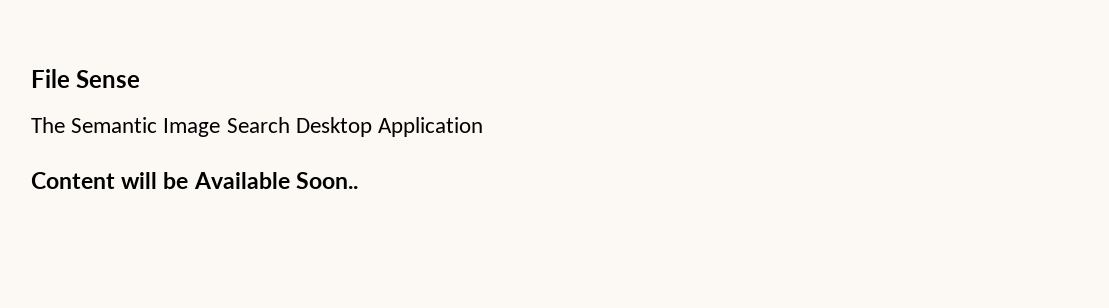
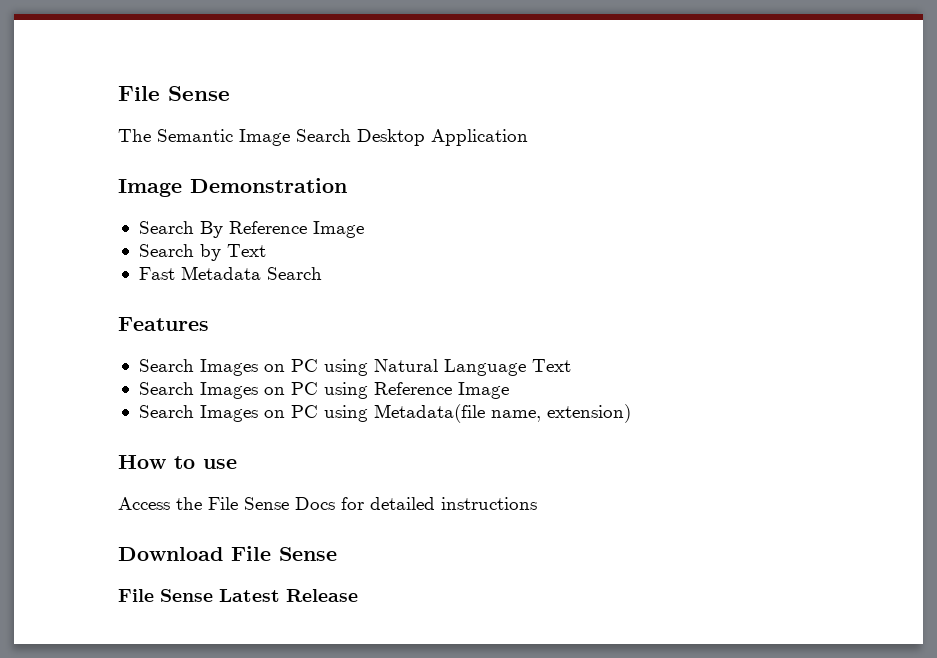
[31,172,358,189] Content will be Available Soon.. -> [118,178,347,197] [138,221,364,238] [138,244,266,261] [138,266,322,280] [118,317,209,331] [138,359,571,376] [138,382,509,399] [138,404,631,423] [118,455,237,469] [118,497,537,510] [118,546,337,561] [118,589,358,602] Image Demonstration // Search By Reference Image // Search by Text // Fast Metadata Search // Features // Search Images on PC using Natural Language Text // Search Images on PC using Reference Image // Search Images on PC using Metadata(file name, extension) // How to use // Access the File Sense Docs for detailed instructions // Download File Sense // File Sense Latest Release

